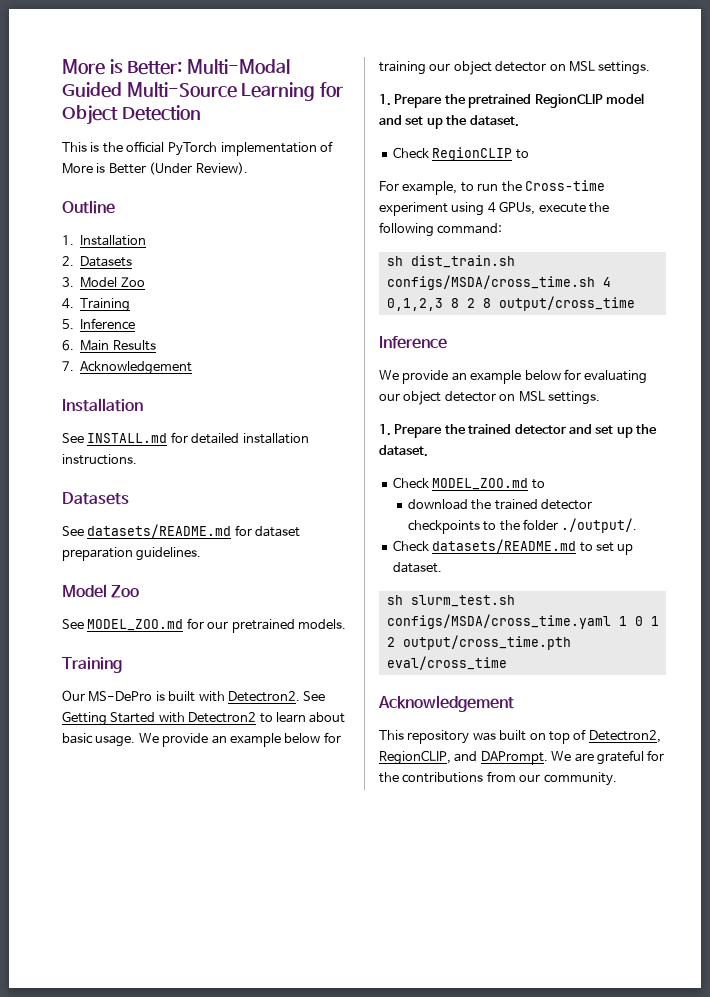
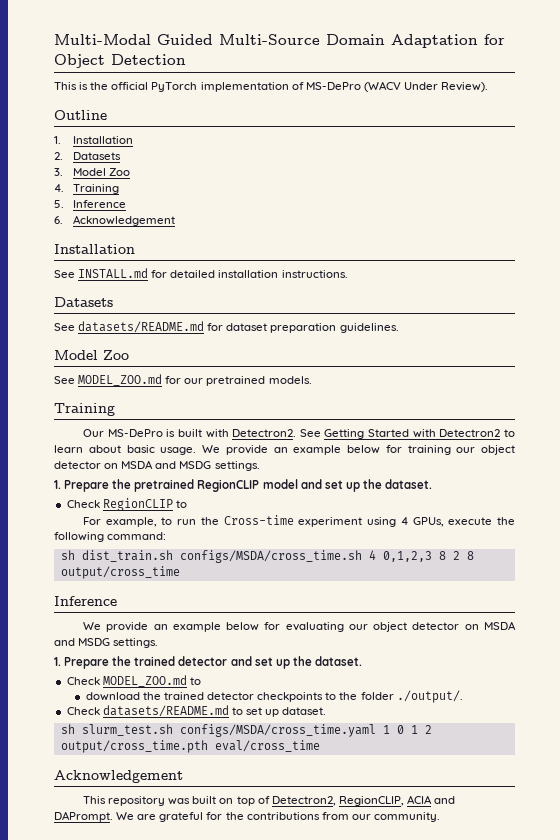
[62,59,183,75] More is Better: -> (54, 39) none
[241,82,316,101] Learning -> [326,34,478,48] Domain Adaptation
[62,162,193,175] More is Better (Under -> [305,81,438,92] MS-DePro (WACV Under
[80,340,156,351] [62,361,74,371] Main Results // 7. -> (63, 220) none
[568,61,595,72] MSL -> [121,460,212,469] MSDA and MSDG
[518,391,545,402] MSL -> [484,621,516,630] [54,638,111,646] MSDA and MSDG
(451, 757) none -> [406,795,432,804] ACIA

